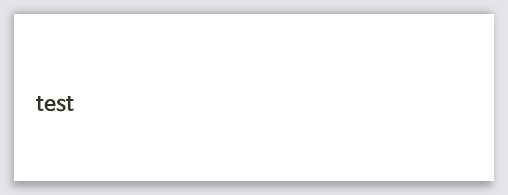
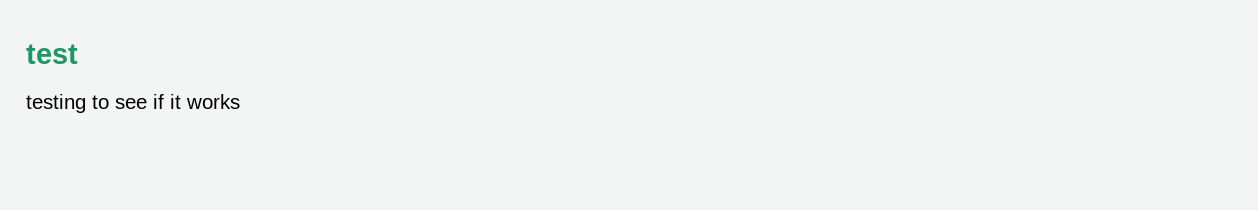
(74, 104) none -> [26,94,240,113] // testing to see if it works

